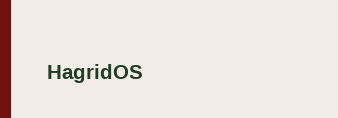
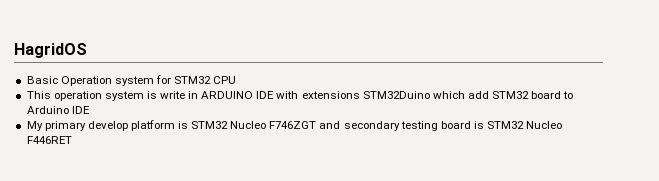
(143, 73) none -> [26,75,237,86] [26,91,574,101] [26,106,90,114] [26,120,563,131] [26,136,72,144] // Basic Operation system for STM32 CPU // This operation system is write in ARDUINO IDE with extensions STM32Duino which add STM32 board to Arduino IDE // My primary develop platform is STM32 Nucleo F746ZGT and secondary testing board is STM32 Nucleo F446RET

